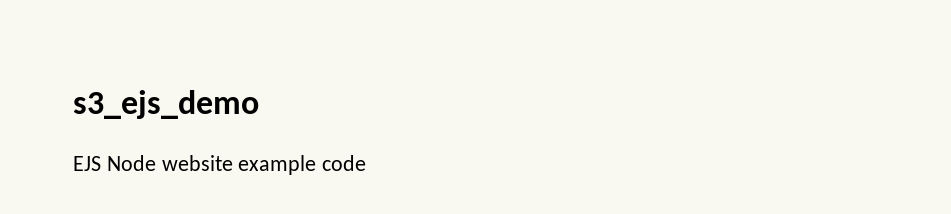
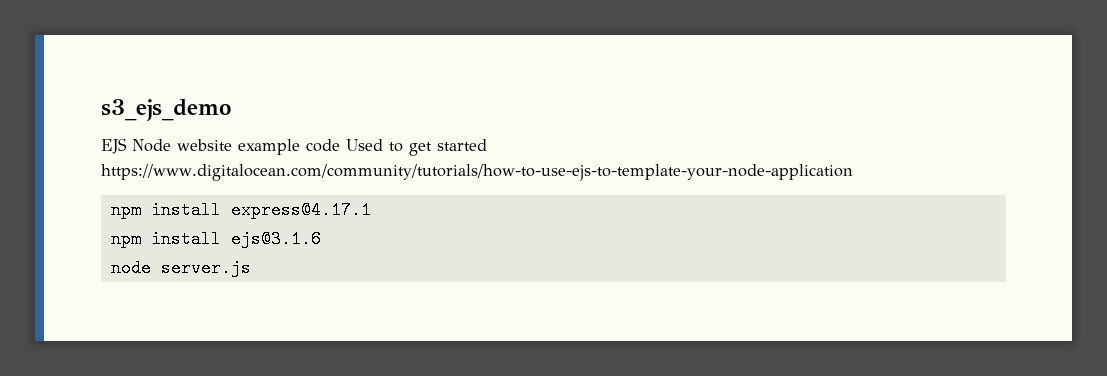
(367, 163) none -> [346,139,487,156] [101,164,853,181] [110,201,371,219] [110,230,321,248] [110,259,251,277] Used to get started https://www.digitalocean.com/community/tutorials/how-to-use-ejs-to-template-your-node-application // npm install express@4.17.1 // npm install ejs@3.1.6 // node server.js

